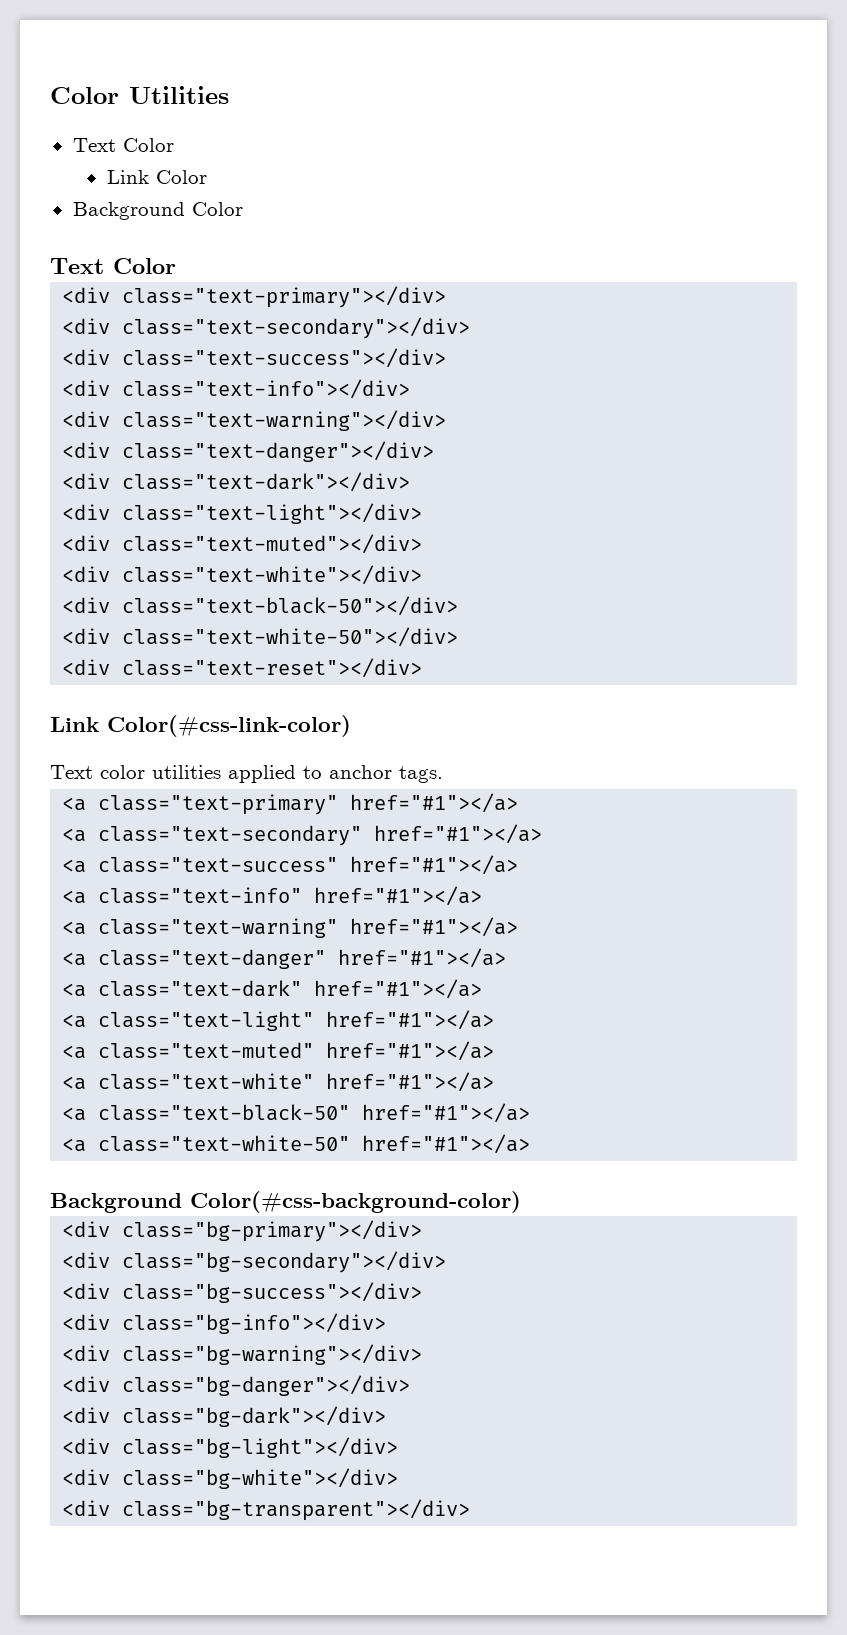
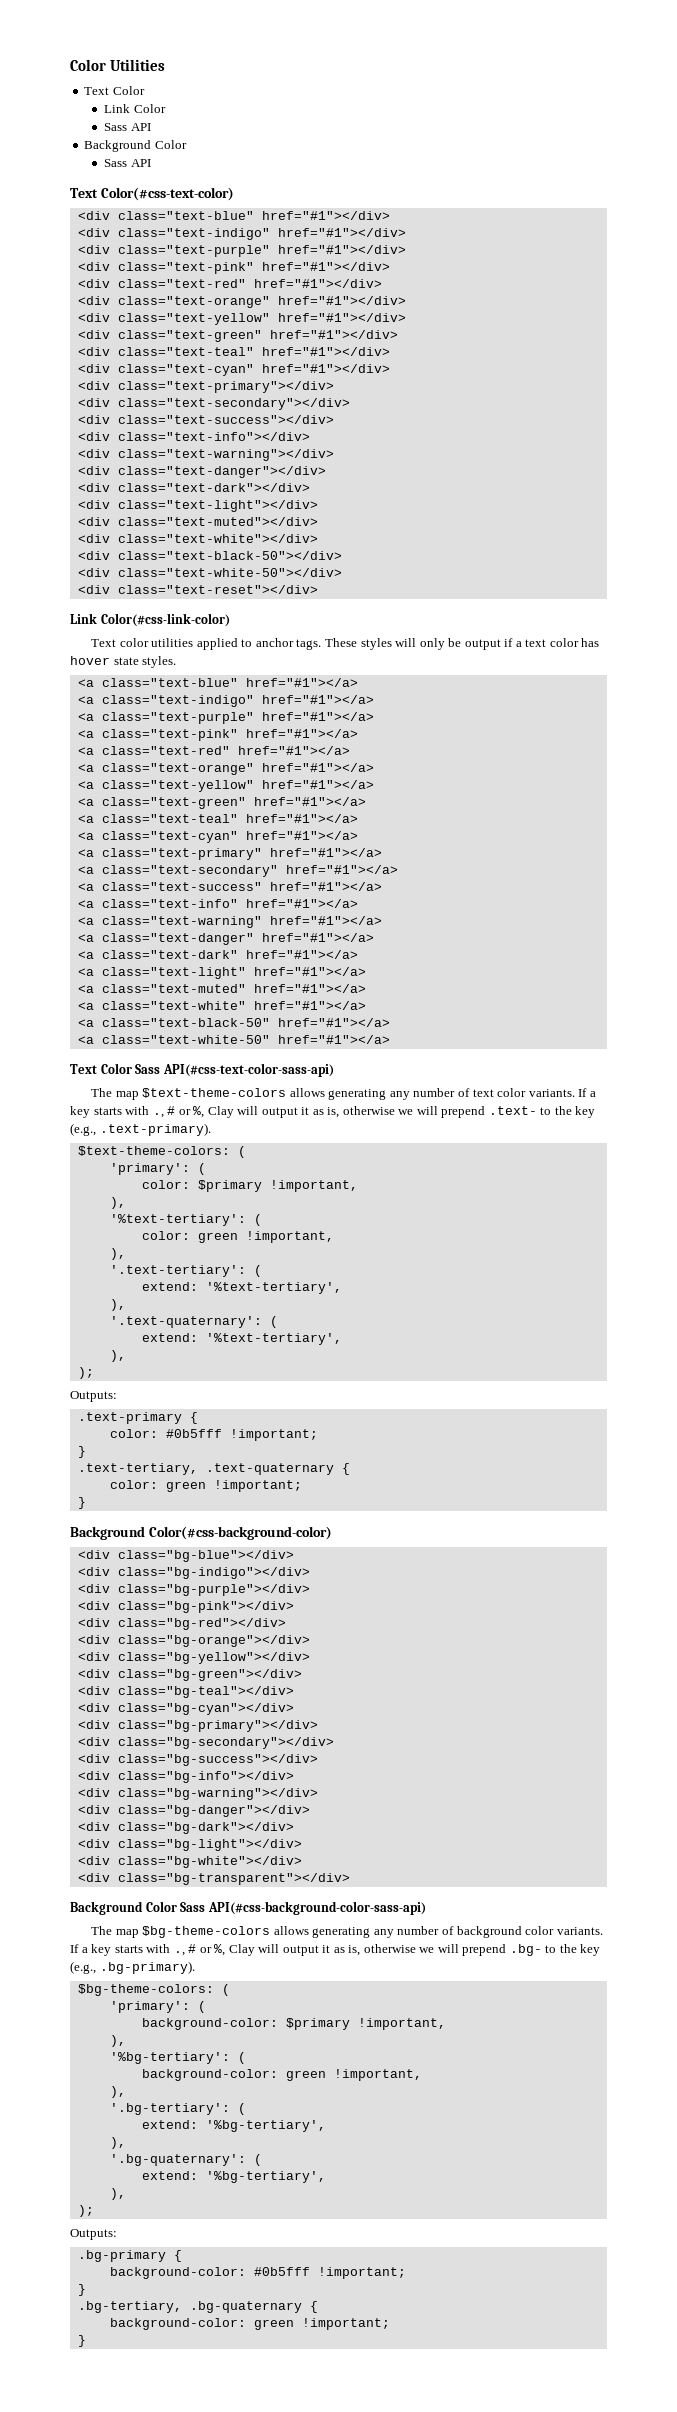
[72,202,243,220] [50,258,176,274] // Background Color // Text Color -> [104,123,151,131] [84,140,187,152] [104,159,151,167] [70,187,234,201] [77,211,390,220] [77,228,406,240] [77,245,406,257] [77,262,390,274] [77,279,382,288] [77,296,406,308] [77,313,406,325] [77,330,398,342] [77,347,390,356] [77,364,390,376] // Sass API // Background Color // Sass API // Text Color(#css-text-color) // <div class="text-blue" href="#1"></div> // <div class="text-indigo" href="#1"></div> // <div class="text-purple" href="#1"></div> // <div class="text-pink" href="#1"></div> // <div class="text-red" href="#1"></div> // <div class="text-orange" href="#1"></div> // <div class="text-yellow" href="#1"></div> // <div class="text-green" href="#1"></div> // <div class="text-teal" href="#1"></div> // <div class="text-cyan" href="#1"></div>
(443, 774) none -> [324,638,600,650] [70,656,177,668] [77,678,358,687] [77,695,374,707] [77,712,374,724] [77,729,358,741] [77,746,350,755] [77,763,374,775] [77,780,374,792] [77,797,366,809] [77,814,358,823] [77,831,358,843] These styles will only be output if a text color has hover state styles. // <a class="text-blue" href="#1"></a> // <a class="text-indigo" href="#1"></a> // <a class="text-purple" href="#1"></a> // <a class="text-pink" href="#1"></a> // <a class="text-red" href="#1"></a> // <a class="text-orange" href="#1"></a> // <a class="text-yellow" href="#1"></a> // <a class="text-green" href="#1"></a> // <a class="text-teal" href="#1"></a> // <a class="text-cyan" href="#1"></a>
[50,1191,521,1213] Background Color(#css-background-color) -> [70,1063,334,1077] [91,1088,596,1100] [70,1106,596,1118] [70,1123,211,1136] [77,1146,246,1158] [109,1163,206,1175] [141,1180,358,1192] [109,1197,126,1209] [109,1214,262,1226] [141,1231,334,1243] [109,1248,126,1260] [109,1265,262,1277] [141,1282,342,1294] [109,1299,126,1311] [109,1316,278,1328] [141,1333,342,1345] [109,1350,126,1362] [77,1367,94,1379] [70,1391,117,1402] [77,1412,198,1424] [109,1429,318,1441] [77,1446,86,1458] [77,1463,350,1475] [109,1480,302,1492] [77,1497,86,1509] [70,1526,332,1540] [77,1550,294,1562] [77,1567,310,1579] [77,1584,310,1596] [77,1601,294,1613] [77,1618,286,1630] [77,1635,310,1647] [77,1652,310,1664] [77,1669,302,1681] [77,1686,294,1698] [77,1703,294,1715] Text Color Sass API(#css-text-color-sass-api) // The map $text-theme-colors allows generating any number of text color variants. If a key starts with ., # or %, Clay will output it as is, otherwise we will prepend .text- to the key (e.g., .text-primary). // $text-theme-colors: ( // 'primary': ( // color: $primary !important, // ), // '%text-tertiary': ( // color: green !important, // ), // '.text-tertiary': ( // extend: '%text-tertiary', // ), // '.text-quaternary': ( // extend: '%text-tertiary', // ), // ); // Outputs: // .text-primary { // color: #0b5fff !important; // } // .text-tertiary, .text-quaternary { // color: green !important; // } // Background Color(#css-background-color) // <div class="bg-blue"></div> // <div class="bg-indigo"></div> // <div class="bg-purple"></div> // <div class="bg-pink"></div> // <div class="bg-red"></div> // <div class="bg-orange"></div> // <div class="bg-yellow"></div> // <div class="bg-green"></div> // <div class="bg-teal"></div> // <div class="bg-cyan"></div>
(471, 1510) none -> [70,1901,426,1915] [91,1926,603,1938] [70,1944,601,1956] [70,1961,195,1974] [77,1984,230,1996] [109,2001,206,2013] [141,2018,446,2030] [109,2035,126,2047] [109,2052,246,2064] [141,2069,422,2081] [109,2086,126,2098] [109,2103,246,2115] [141,2120,326,2132] [109,2137,126,2149] [109,2154,262,2166] [141,2171,326,2183] [109,2188,126,2200] [77,2205,94,2217] [70,2229,117,2240] [77,2250,182,2262] [109,2267,406,2279] [77,2284,86,2296] [77,2301,318,2313] [109,2318,390,2330] [77,2335,86,2347] // Background Color Sass API(#css-background-color-sass-api) // The map $bg-theme-colors allows generating any number of background color variants. If a key starts with ., # or %, Clay will output it as is, otherwise we will prepend .bg- to the key (e.g., .bg-primary). // $bg-theme-colors: ( // 'primary': ( // background-color: $primary !important, // ), // '%bg-tertiary': ( // background-color: green !important, // ), // '.bg-tertiary': ( // extend: '%bg-tertiary', // ), // '.bg-quaternary': ( // extend: '%bg-tertiary', // ), // ); // Outputs: // .bg-primary { // background-color: #0b5fff !important; // } // .bg-tertiary, .bg-quaternary { // background-color: green !important; // }

